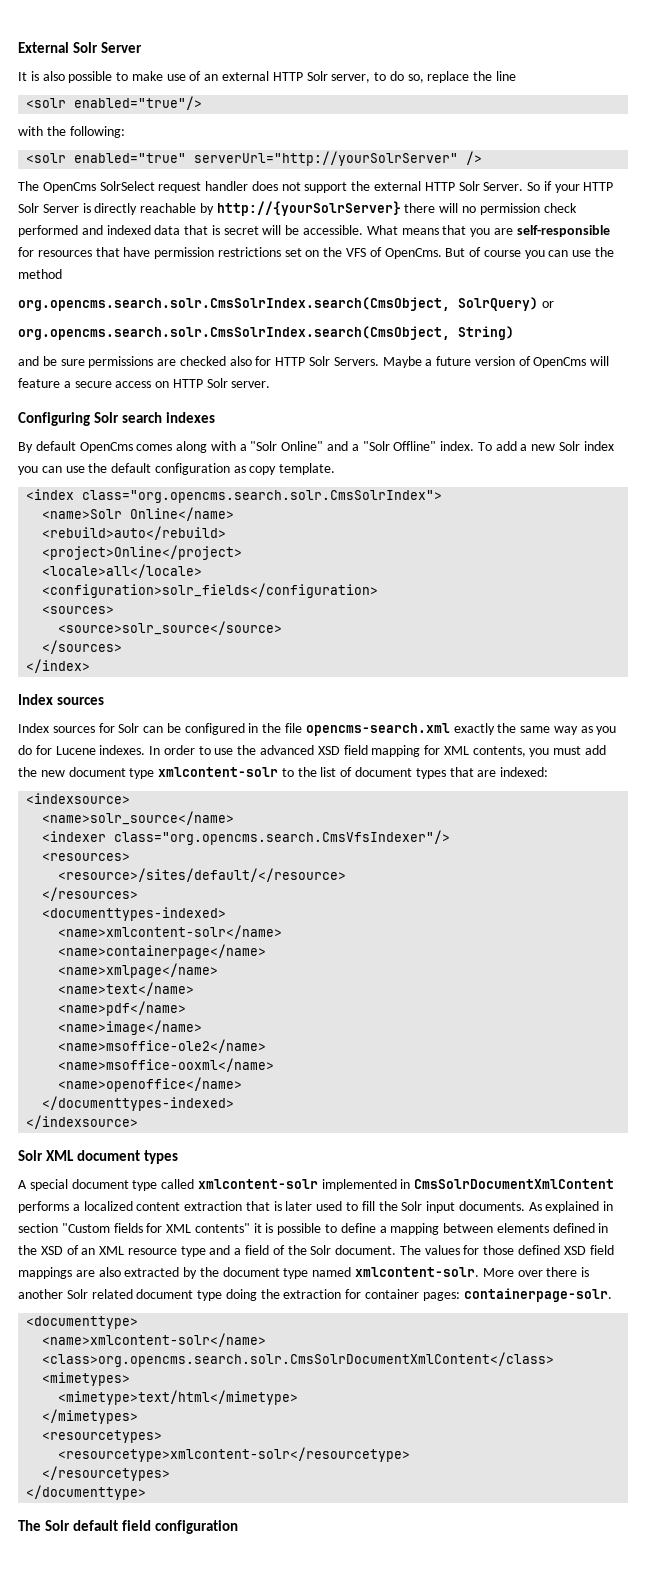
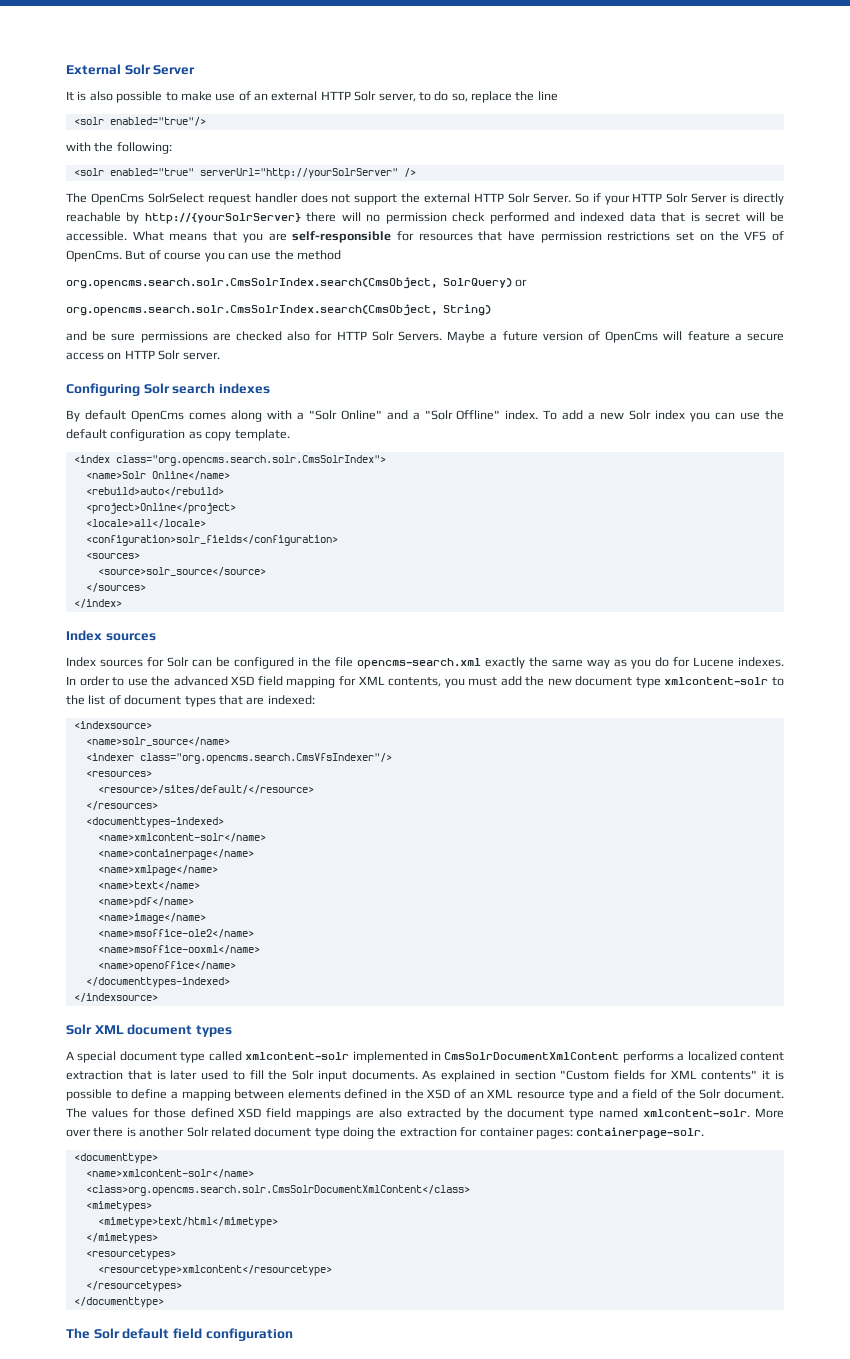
[58,1447,411,1462] <resourcetype>xmlcontent-solr</resourcetype> -> [97,1265,332,1276] <resourcetype>xmlcontent</resourcetype>

